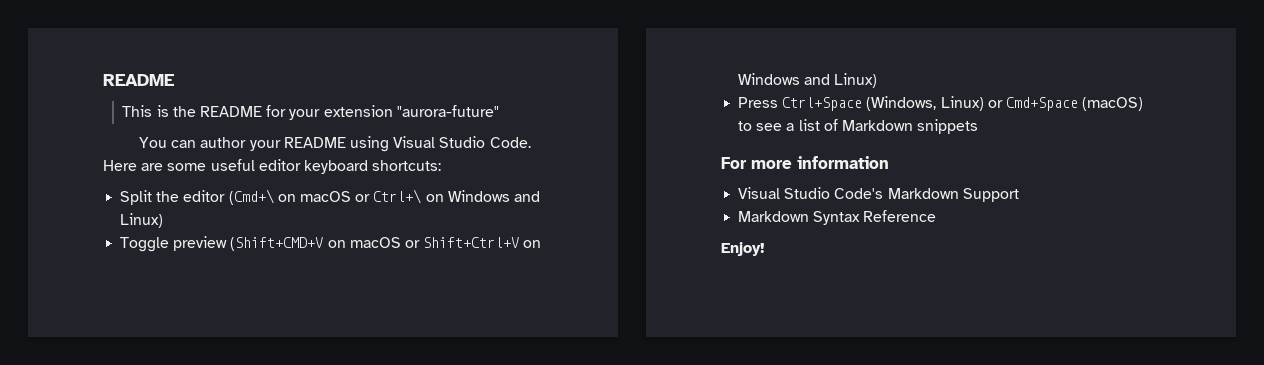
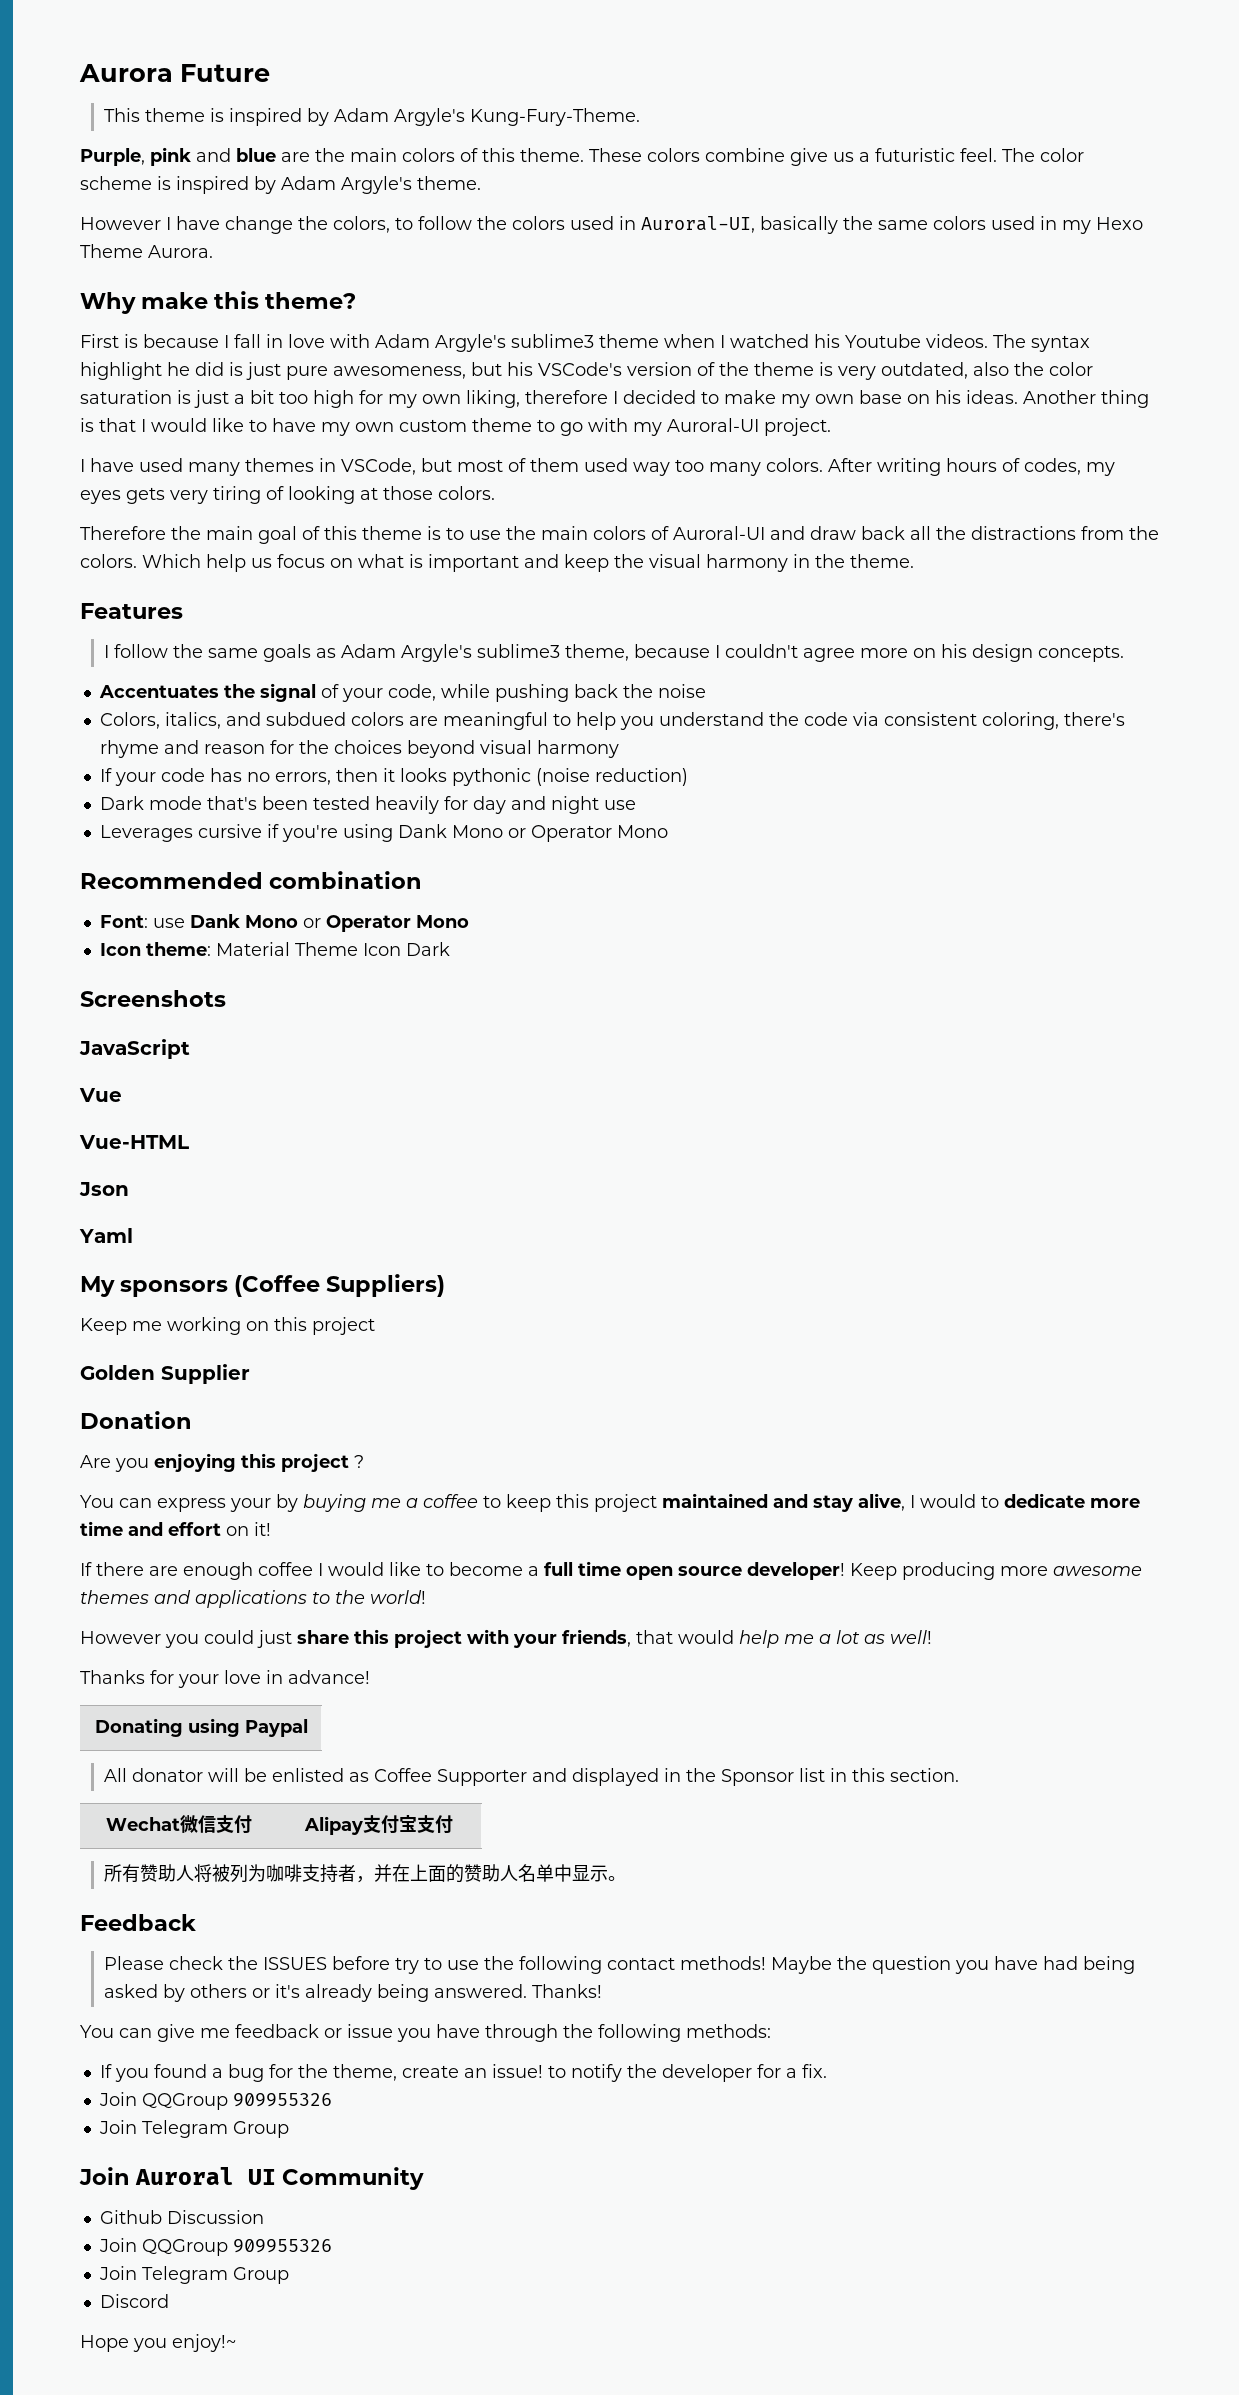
[103,74,175,86] README -> [79,64,270,82] Aurora Future
[156,105,499,120] [139,136,531,152] [103,159,442,174] [120,189,540,205] [120,213,164,228] [120,236,542,252] [738,73,878,88] [738,96,1144,111] [738,119,979,134] [721,156,889,169] [738,187,1019,202] [738,210,937,225] [721,242,765,256] is the README for your extension "aurora-future" // You can author your README using Visual Studio Code. Here are some useful editor keyboard shortcuts: // Split the editor (Cmd+\ on macOS or Ctrl+\ on Windows and Linux) // Toggle preview (Shift+CMD+V on macOS or Shift+Ctrl+V on Windows and Linux) // Press Ctrl+Space (Windows, Linux) or Cmd+Space (macOS) to see a list of Markdown snippets // For more information // Visual Studio Code's Markdown Support // Markdown Syntax Reference // Enjoy! -> [145,108,641,126] [80,147,1084,166] [80,176,481,194] [80,216,1143,234] [80,244,213,258] [80,291,357,314] [80,334,1090,352] [80,362,1093,380] [80,390,1149,408] [80,418,831,436] [80,458,1115,476] [80,486,495,504] [80,526,1159,544] [80,554,914,572] [80,603,183,619] [104,644,1125,662] [98,683,706,702] [99,712,1125,730] [99,740,619,758] [99,768,688,786] [99,796,636,814] [99,824,668,842] [80,871,423,889] [99,914,469,932] [99,942,450,956] [80,990,226,1007] [79,1039,190,1059] [79,1088,122,1102] [79,1135,189,1149] [79,1182,129,1196] [79,1228,133,1243] [80,1274,446,1297] [80,1317,375,1335] [80,1364,250,1384] [80,1411,192,1429] [80,1453,364,1472] [80,1493,1140,1512] [80,1521,271,1536] [80,1561,1142,1580] [80,1590,426,1608] [80,1629,932,1648] [80,1670,370,1688] [94,1718,308,1737] [104,1768,960,1786] [105,1815,252,1834] [304,1815,453,1835] [104,1864,627,1883] [80,1914,196,1931] [104,1956,1136,1974] [104,1984,603,2002] [80,2024,771,2042] [99,2064,827,2082] [98,2092,332,2110] [98,2120,289,2138] [79,2167,425,2190] [99,2210,264,2224] [98,2238,332,2256] [98,2266,289,2284] [99,2294,169,2308] [80,2334,236,2352] theme is inspired by Adam Argyle's Kung-Fury-Theme. // Purple, pink and blue are the main colors of this theme. These colors combine give us a futuristic feel. The color scheme is inspired by Adam Argyle's theme. // However I have change the colors, to follow the colors used in Auroral-UI, basically the same colors used in my Hexo Theme Aurora. // Why make this theme? // First is because I fall in love with Adam Argyle's sublime3 theme when I watched his Youtube videos. The syntax highlight he did is just pure awesomeness, but his VSCode's version of the theme is very outdated, also the color saturation is just a bit too high for my own liking, therefore I decided to make my own base on his ideas. Another thing is that I would like to have my own custom theme to go with my Auroral-UI project. // I have used many themes in VSCode, but most of them used way too many colors. After writing hours of codes, my eyes gets very tiring of looking at those colors. // Therefore the main goal of this theme is to use the main colors of Auroral-UI and draw back all the distractions from the colors. Which help us focus on what is important and keep the visual harmony in the theme. // Features // I follow the same goals as Adam Argyle's sublime3 theme, because I couldn't agree more on his design concepts. // Accentuates the signal of your code, while pushing back the noise // Colors, italics, and subdued colors are meaningful to help you understand the code via consistent coloring, there's rhyme and reason for the choices beyond visual harmony // If your code has no errors, then it looks pythonic (noise reduction) // Dark mode that's been tested heavily for day and night use // Leverages cursive if you're using Dank Mono or Operator Mono // Recommended combination // Font: use Dank Mono or Operator Mono // Icon theme: Material Theme Icon Dark // Screenshots // JavaScript // Vue // Vue-HTML // Json // Yaml // My sponsors (Coffee Suppliers) // Keep me working on this project // Golden Supplier // Donation // Are you enjoying this project ? // You can express your by buying me a coffee to keep this project maintained and stay alive, I would to dedicate more time and effort on it! // If there are enough coffee I would like to become a full time open source developer! Keep producing more awesome themes and applications to the world! // However you could just share this project with your friends, that would help me a lot as well! // Thanks for your love in advance! // Donating using Paypal // All donator will be enlisted as Coffee Supporter and displayed in the Sponsor list in this section. // Wechat微信支付 | Alipay支付宝支付 // 所有赞助人将被列为咖啡支持者，并在上面的赞助人名单中显示。 // Feedback // Please check the ISSUES before try to use the following contact methods! Maybe the question you have had being asked by others or it's already being answered. Thanks! // You can give me feedback or issue you have through the following methods: // If you found a bug for the theme, create an issue! to notify the developer for a fix. // Join QQGroup 909955326 // Join Telegram Group // Join Auroral UI Community // Github Discussion // Join QQGroup 909955326 // Join Telegram Group // Discord // Hope you enjoy!~

